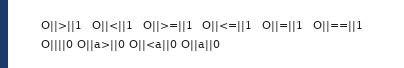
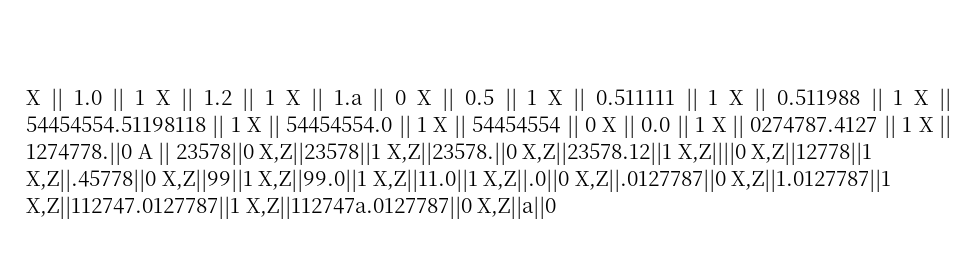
[41,21,364,32] [41,40,220,51] O||>||1 O||<||1 O||>=||1 O||<=||1 O||=||1 O||==||1 O||||0 O||a>||0 O||<a||0 O||a||0 -> [26,88,951,111] [26,115,951,138] [26,142,873,165] [26,169,892,192] [26,196,557,219] X || 1.0 || 1 X || 1.2 || 1 X || 1.a || 0 X || 0.5 || 1 X || 0.511111 || 1 X || 0.511988 || 1 X || 54454554.51198118 || 1 X || 54454554.0 || 1 X || 54454554 || 0 X || 0.0 || 1 X || 0274787.4127 || 1 X || 1274778.||0 A || 23578||0 X,Z||23578||1 X,Z||23578.||0 X,Z||23578.12||1 X,Z||||0 X,Z||12778||1 X,Z||.45778||0 X,Z||99||1 X,Z||99.0||1 X,Z||11.0||1 X,Z||.0||0 X,Z||.0127787||0 X,Z||1.0127787||1 X,Z||112747.0127787||1 X,Z||112747a.0127787||0 X,Z||a||0

